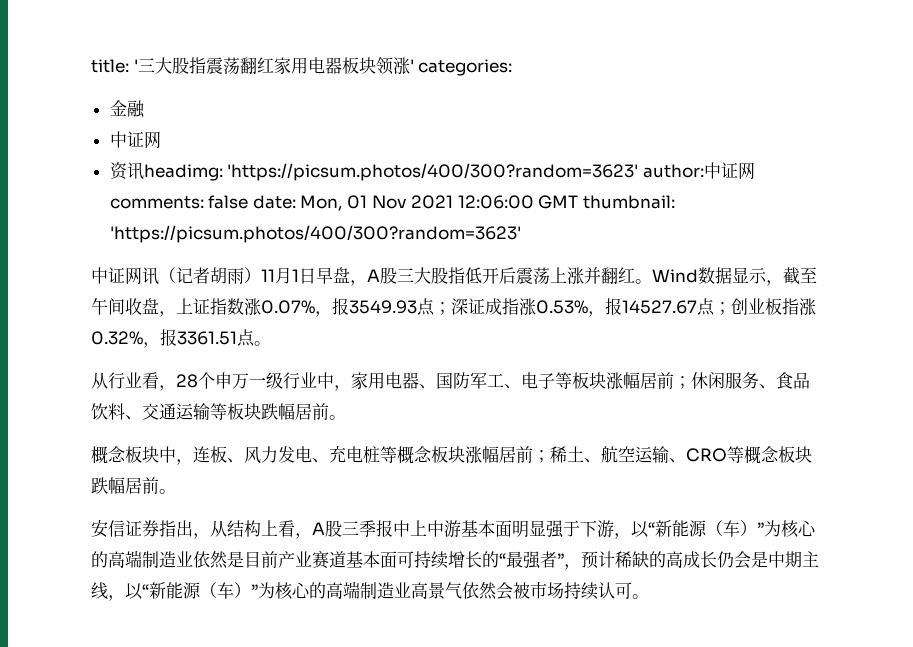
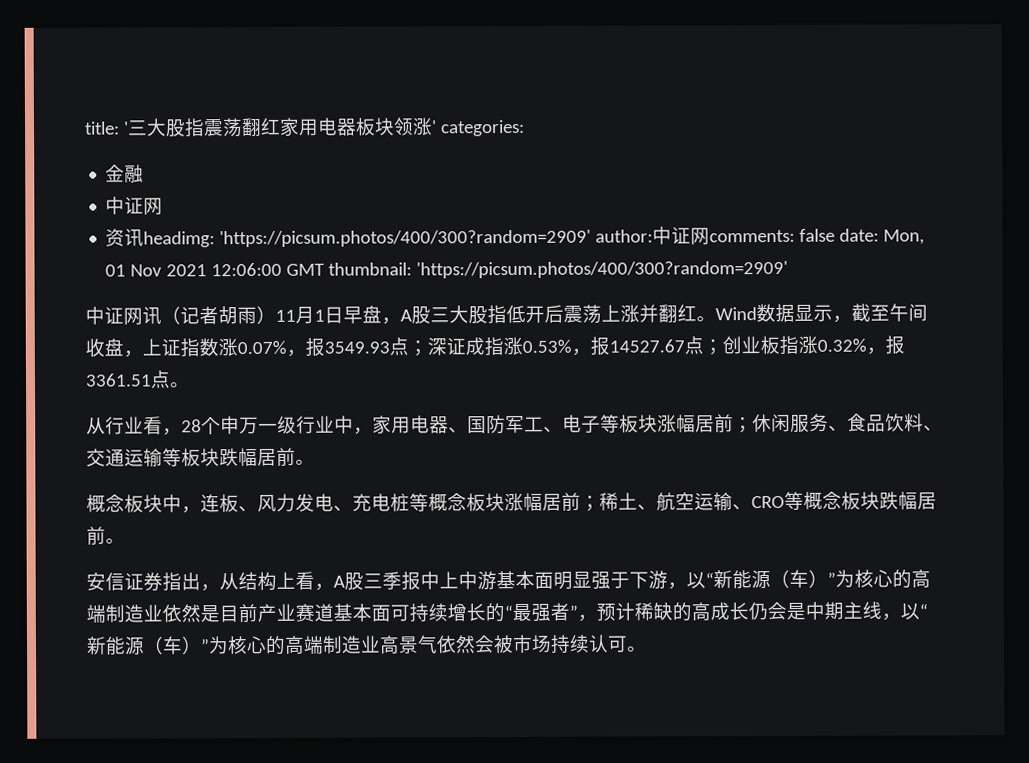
[227,163,639,181] 'https://picsum.photos/400/300?random=3623' -> [219,229,592,248] 'https://picsum.photos/400/300?random=2909'
[109,225,521,243] 'https://picsum.photos/400/300?random=3623' -> [416,260,789,279] 'https://picsum.photos/400/300?random=2909'

